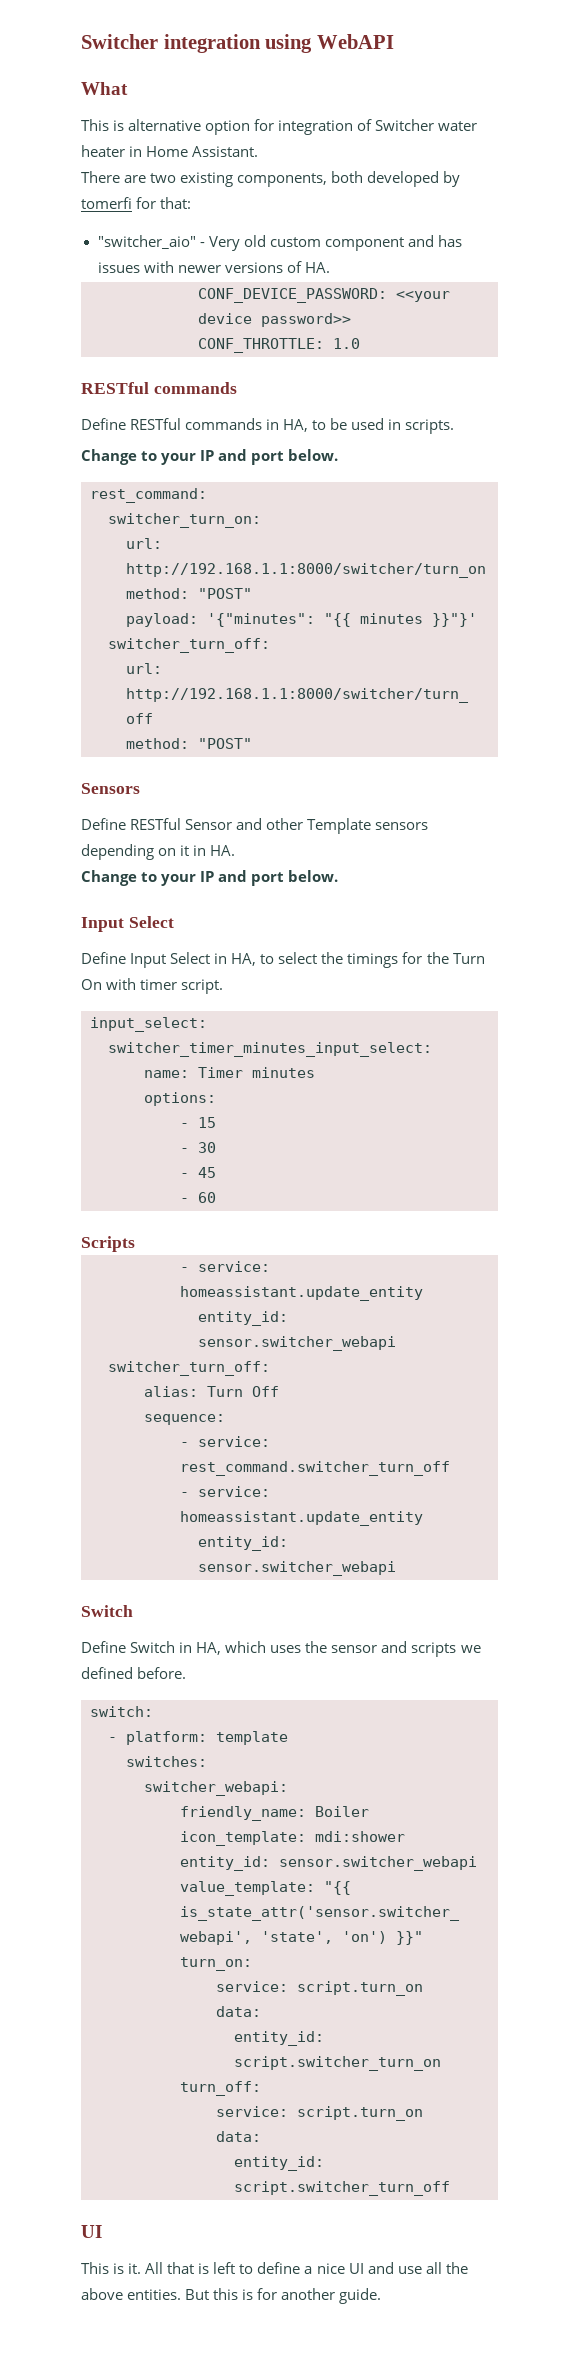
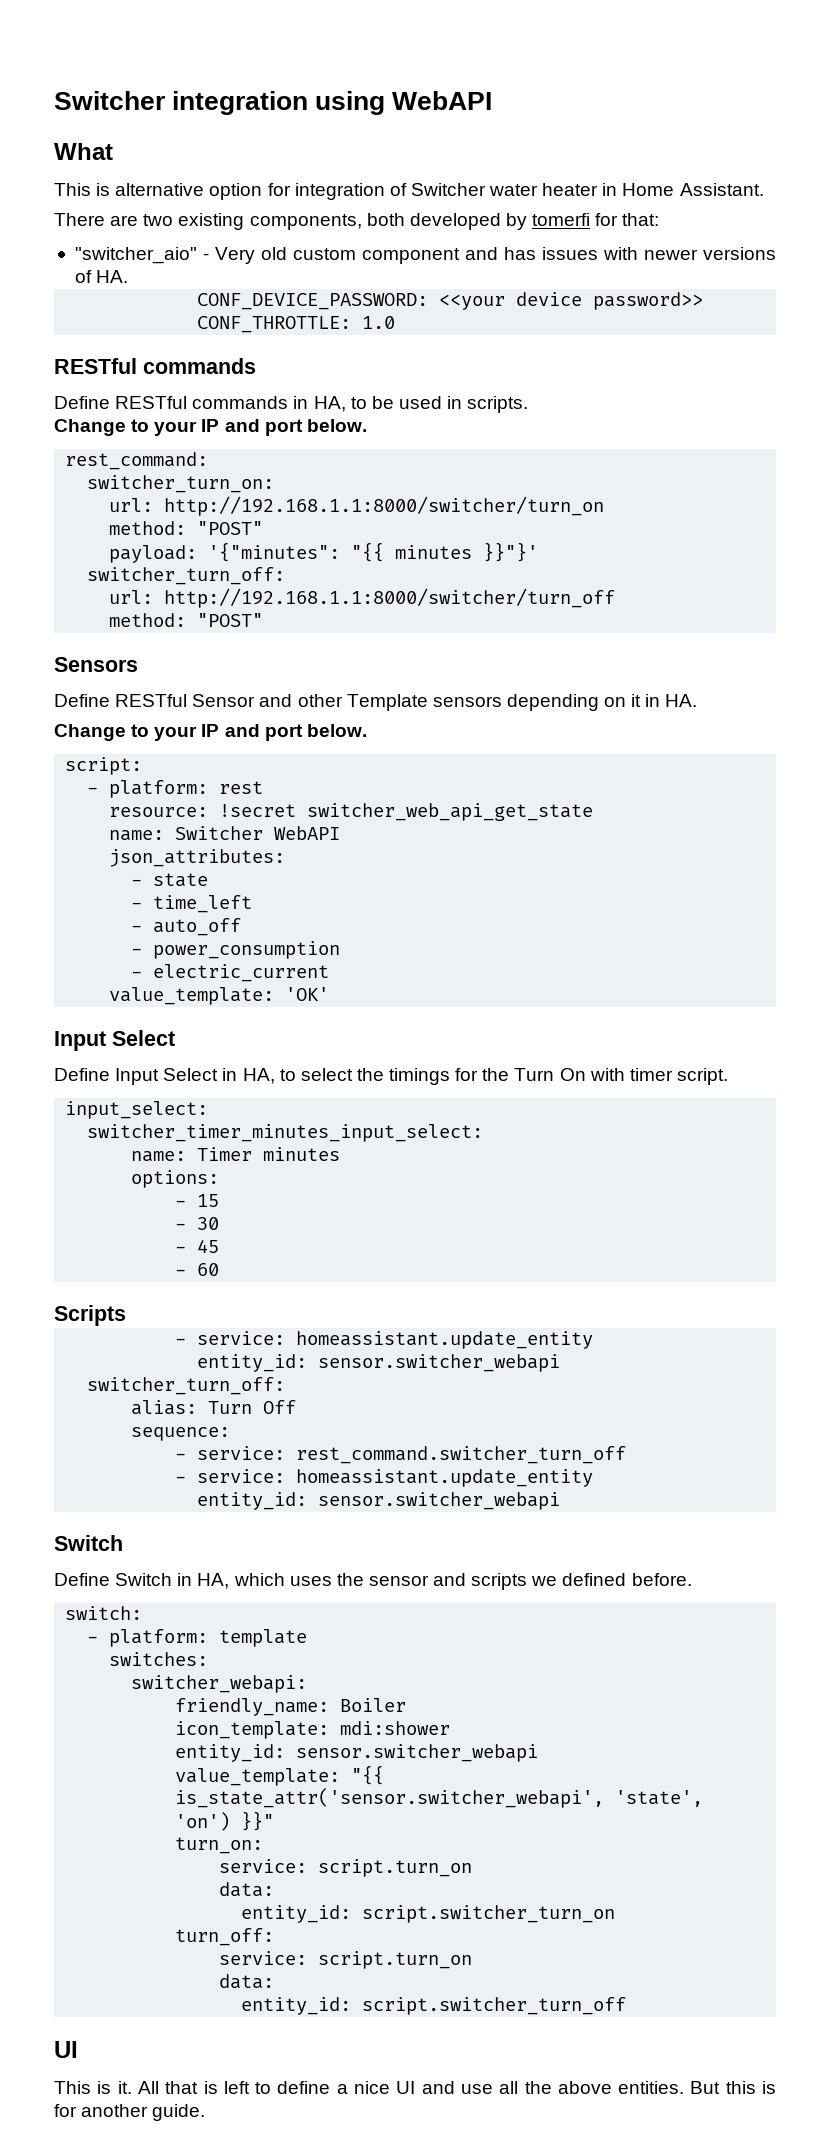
(339, 876) none -> [65,757,143,775] [87,780,264,798] [109,803,594,821] [109,826,341,841] [109,849,286,867] [131,873,209,887] [131,895,253,913] [131,918,242,936] [131,941,341,959] [131,964,330,982] [109,987,330,1005] // script: // - platform: rest // resource: !secret switcher_web_api_get_state // name: Switcher WebAPI // json_attributes: // - state // - time_left // - auto_off // - power_consumption // - electric_current // value_template: 'OK'

